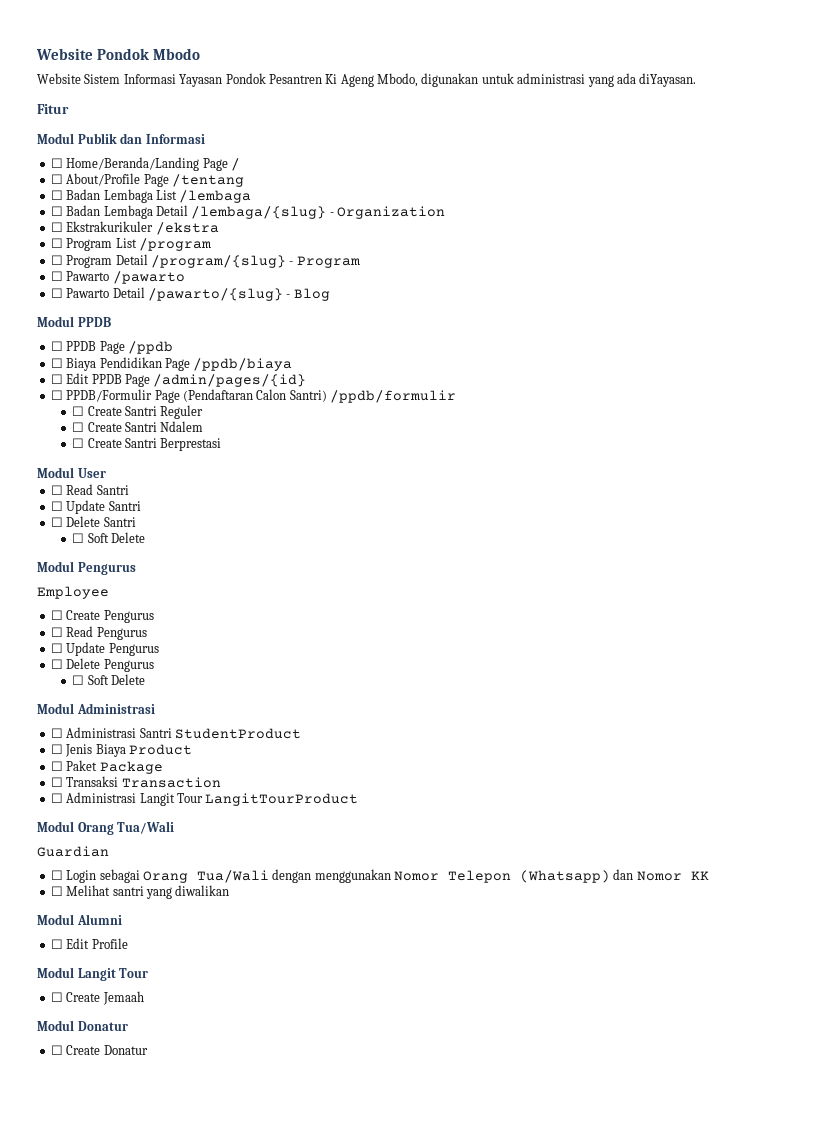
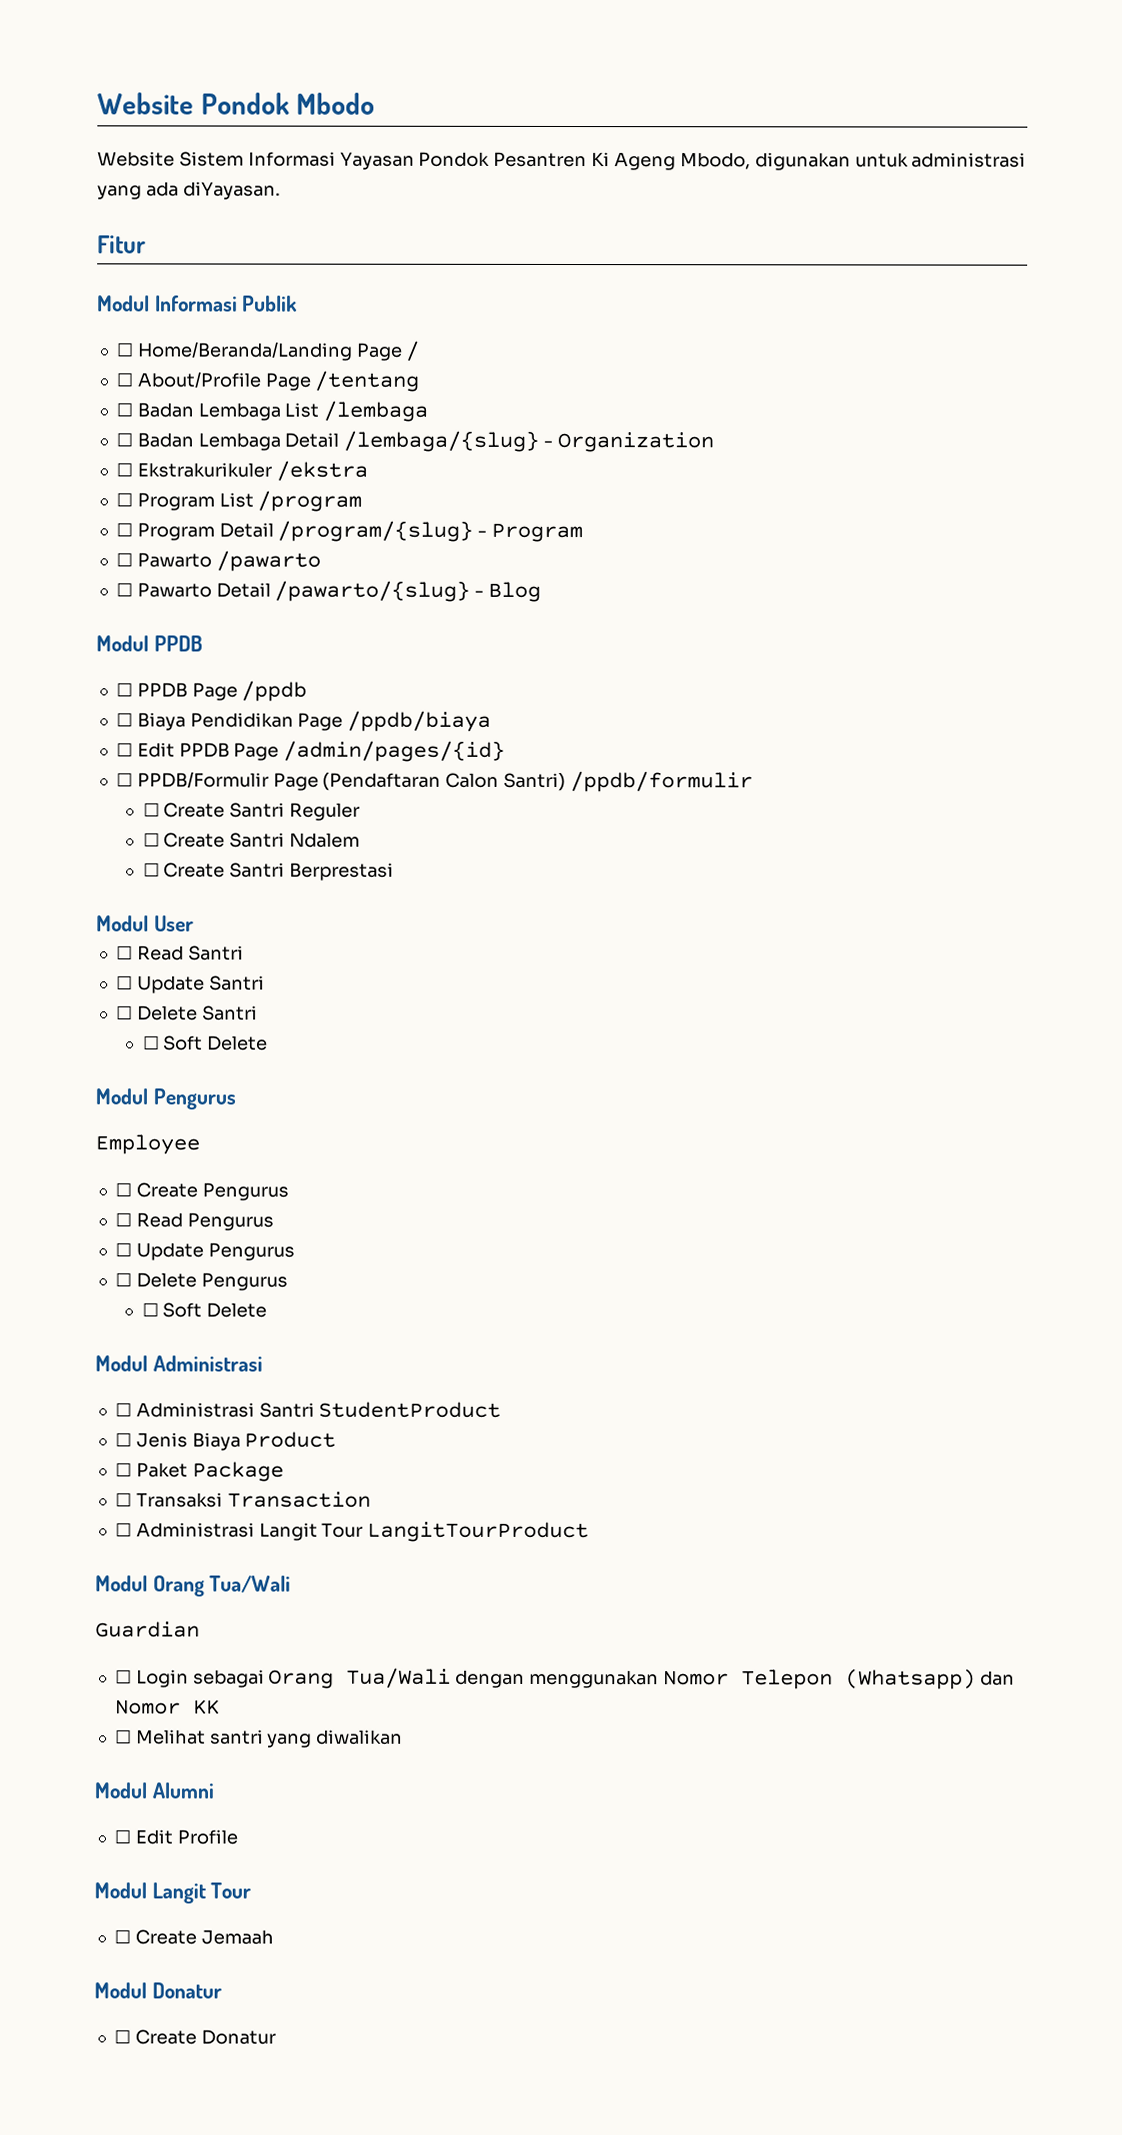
(74, 138) none -> [154,295,238,312] Informasi
[120,133,205,144] dan Informasi -> (299, 303) none

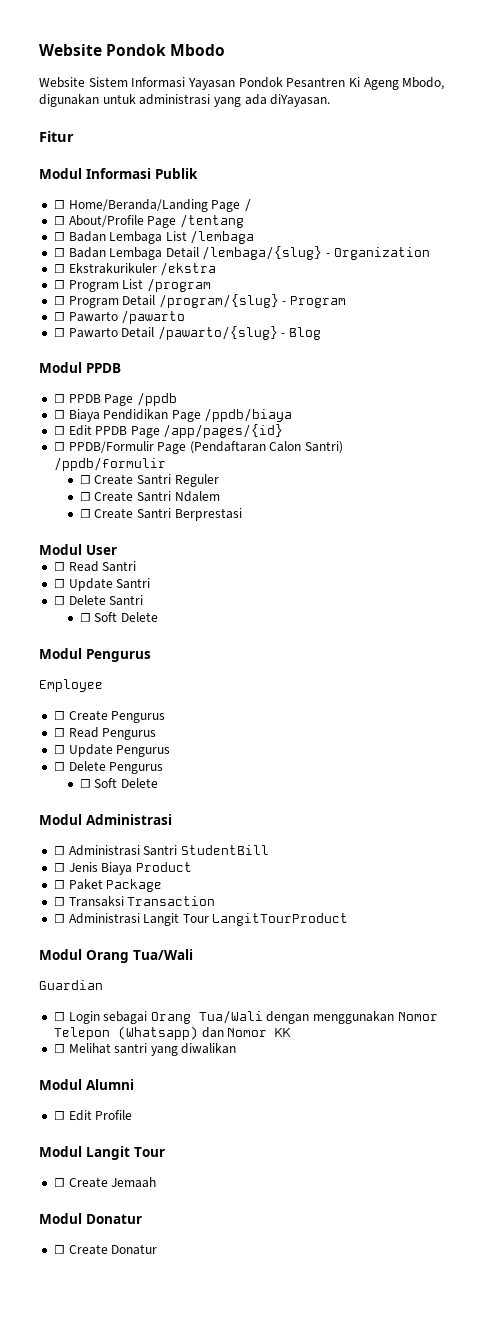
[283,740,506,762] /admin/pages/{id} -> [163,424,284,438] /app/pages/{id}
[318,1401,502,1418] StudentProduct -> [180,845,269,855] StudentBill

